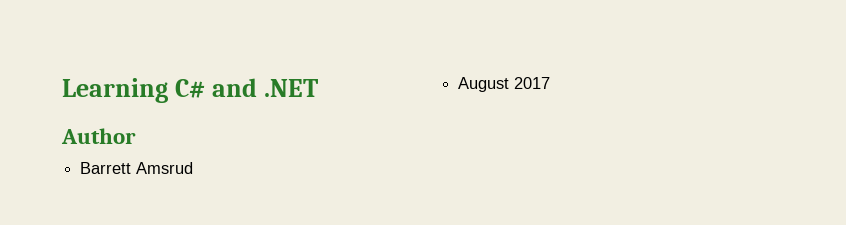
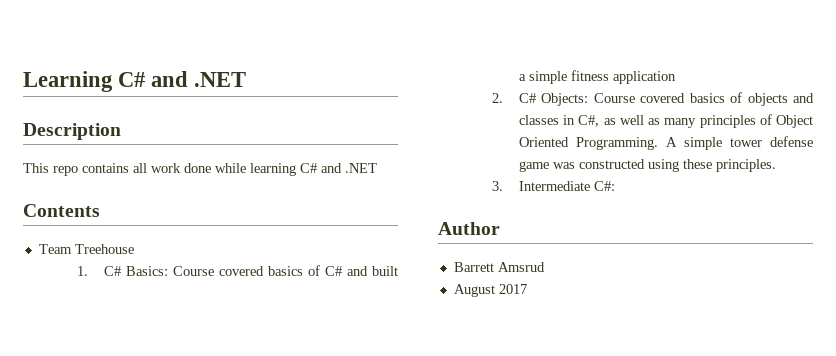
(319, 88) none -> [23,123,121,140] [23,163,377,176] [23,204,100,217] [38,244,134,254] [76,265,399,276] [518,70,676,84] [491,92,814,106] [518,114,814,128] [518,136,813,150] [518,159,776,172] [491,181,615,191] // Description // This repo contains all work done while learning C# and .NET // Contents // Team Treehouse // 1. C# Basics: Course covered basics of C# and built a simple fitness application // 2. C# Objects: Course covered basics of objects and classes in C#, as well as many principles of Object Oriented Programming. A simple tower defense game was constructed using these principles. // 3. Intermediate C#:

